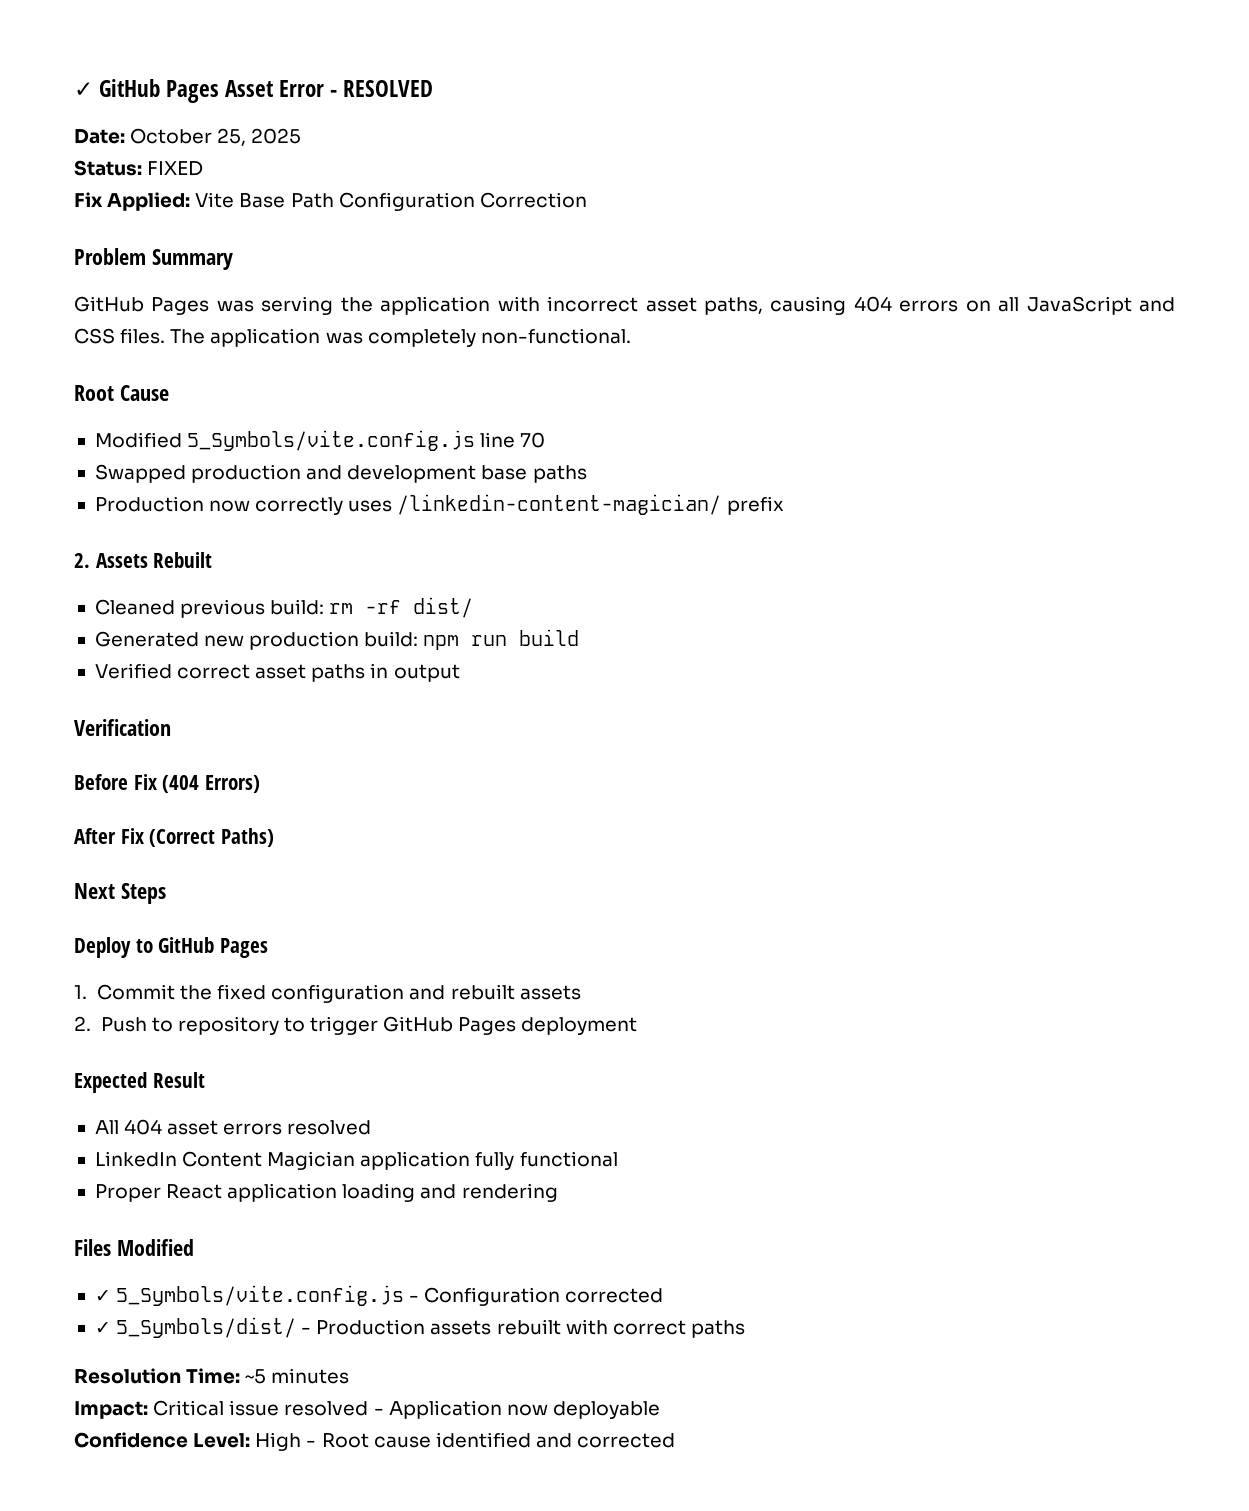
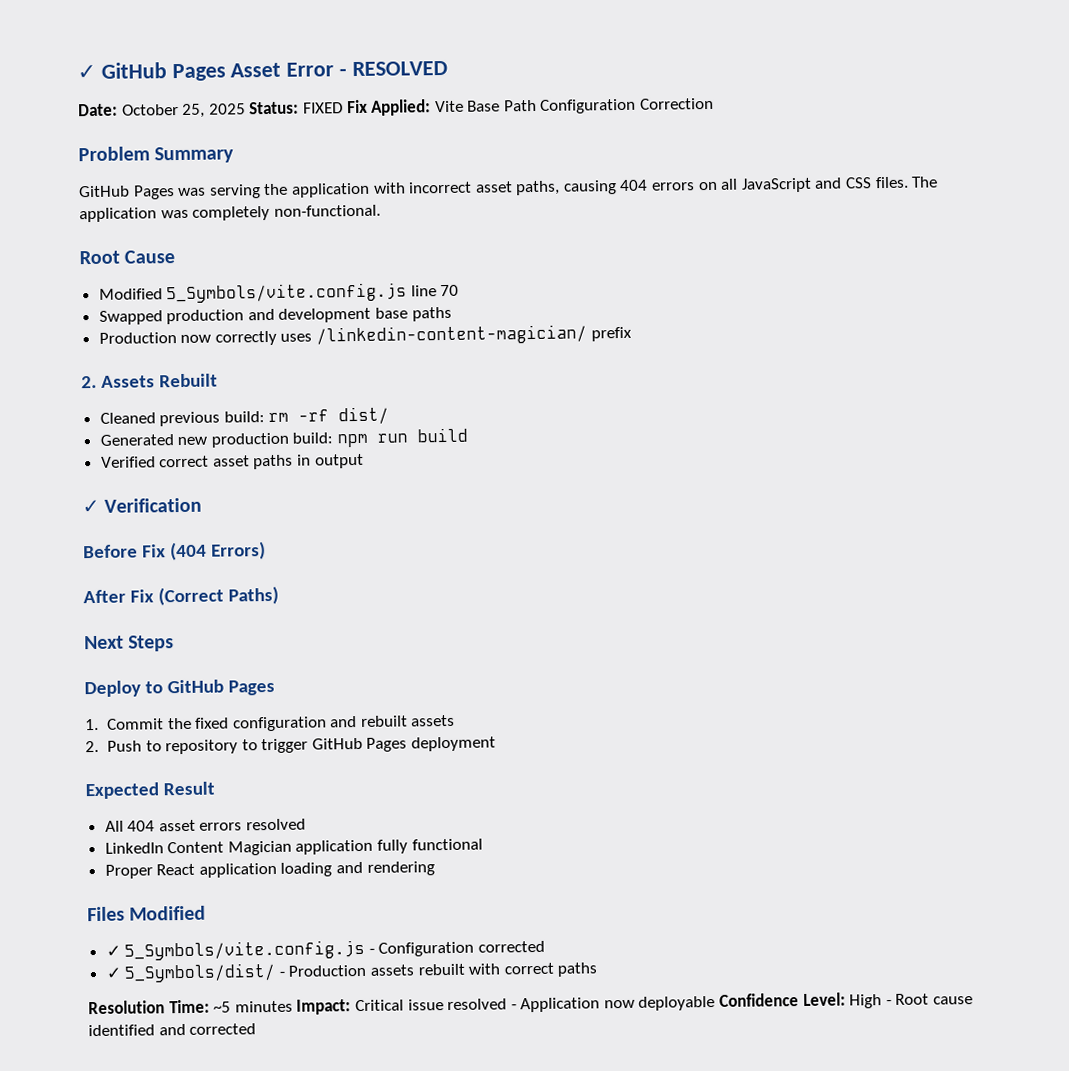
(302, 136) // -> (246, 109) none
(204, 168) // -> (343, 108) none
(460, 673) none -> [82,499,100,514] ✓
(350, 1376) // -> (293, 1006) none
(660, 1410) // -> (716, 1003) none

